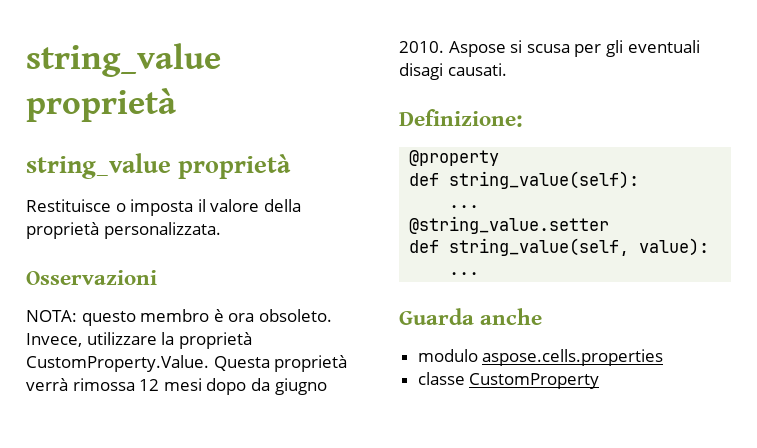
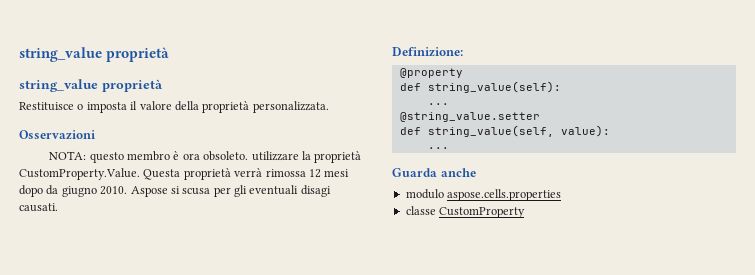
[26,333,82,347] Invece, -> (249, 156) none

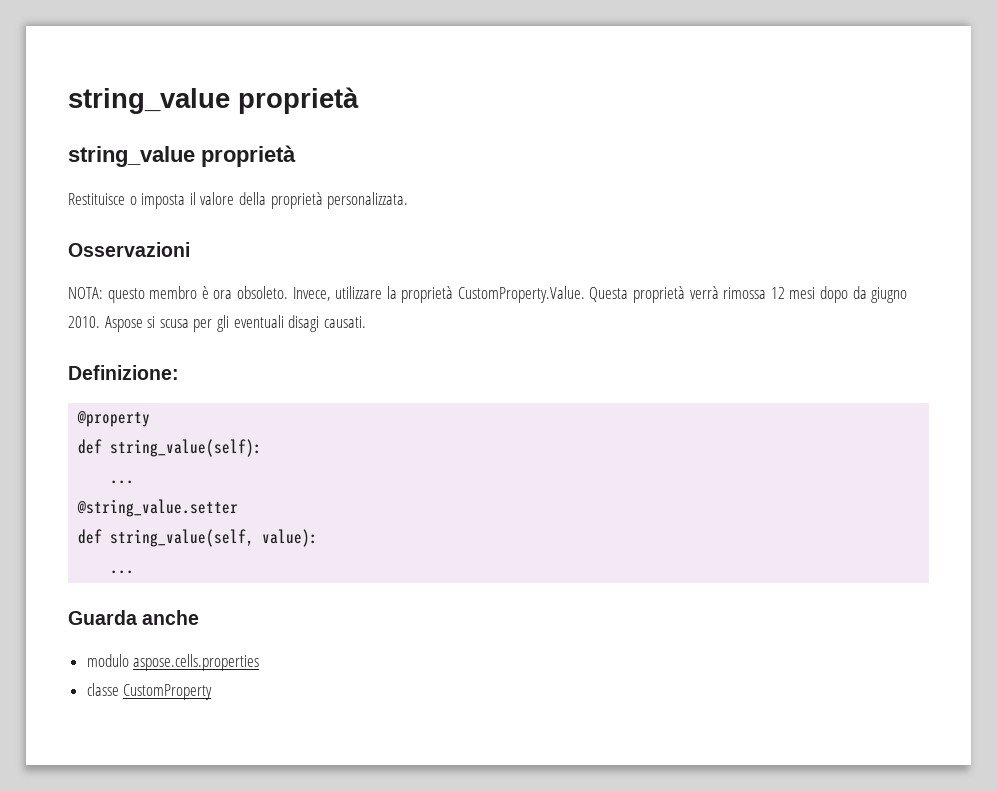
(249, 156) none -> [292,287,331,301] Invece,

